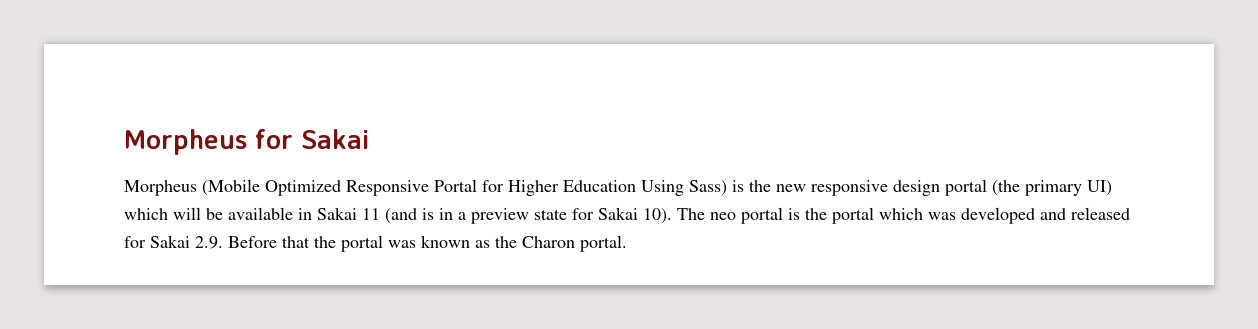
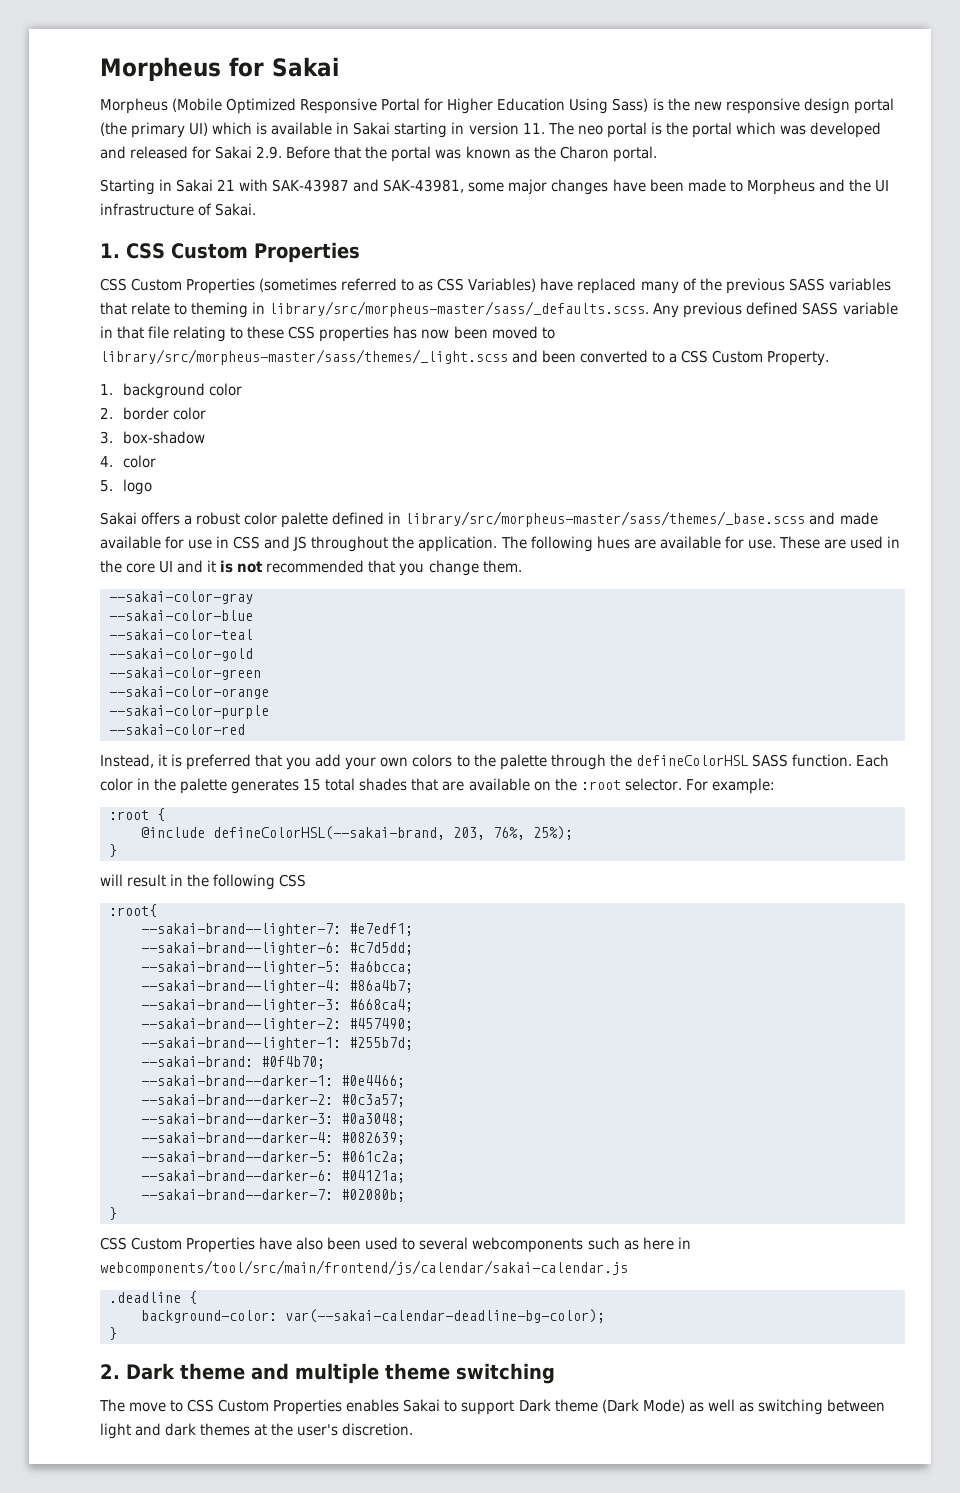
[173,207,223,220] will be -> [256,122,268,135] is
[362,207,672,224] 11 (and is in a preview state for Sakai 10). -> [394,122,545,138] starting in version 11.
(627, 243) none -> [100,179,889,195] [100,203,257,216] [100,242,360,263] [100,278,891,294] [100,301,898,318] [100,326,555,342] [100,349,830,366] [100,383,243,399] [100,407,207,420] [100,431,206,444] [100,455,157,468] [100,479,153,495] [100,511,878,528] [100,536,900,552] [100,560,522,576] [109,591,253,604] [109,610,253,621] [109,629,253,640] [109,648,253,661] [109,667,261,680] [109,686,269,699] [109,705,269,719] [109,724,245,735] [100,754,889,770] [100,778,775,794] [109,808,165,821] [141,826,573,840] [109,844,117,857] [100,874,307,890] [109,904,157,917] [141,923,413,936] [141,942,413,955] [141,961,413,974] [141,980,413,993] [141,999,413,1012] [141,1018,413,1031] [141,1037,413,1050] [141,1056,325,1069] [141,1075,405,1088] [141,1094,405,1107] [141,1113,405,1126] [141,1132,405,1145] [141,1151,405,1164] [141,1170,405,1183] [141,1189,405,1202] [109,1207,117,1220] [100,1237,691,1253] [100,1260,628,1276] [109,1291,197,1304] [141,1309,605,1323] [109,1327,117,1340] [100,1363,555,1384] [99,1399,885,1415] [100,1423,414,1439] // Starting in Sakai 21 with SAK-43987 and SAK-43981, some major changes have been made to Morpheus and the UI infrastructure of Sakai. // 1. CSS Custom Properties // CSS Custom Properties (sometimes referred to as CSS Variables) have replaced many of the previous SASS variables that relate to theming in library/src/morpheus-master/sass/_defaults.scss. Any previous defined SASS variable in that file relating to these CSS properties has now been moved to library/src/morpheus-master/sass/themes/_light.scss and been converted to a CSS Custom Property. // 1. background color // 2. border color // 3. box-shadow // 4. color // 5. logo // Sakai offers a robust color palette defined in library/src/morpheus-master/sass/themes/_base.scss and made available for use in CSS and JS throughout the application. The following hues are available for use. These are used in the core UI and it is not recommended that you change them. // --sakai-color-gray // --sakai-color-blue // --sakai-color-teal // --sakai-color-gold // --sakai-color-green // --sakai-color-orange // --sakai-color-purple // --sakai-color-red // Instead, it is preferred that you add your own colors to the palette through the defineColorHSL SASS function. Each color in the palette generates 15 total shades that are available on the :root selector. For example: // :root { // @include defineColorHSL(--sakai-brand, 203, 76%, 25%); // } // will result in the following CSS // :root{ // --sakai-brand--lighter-7: #e7edf1; // --sakai-brand--lighter-6: #c7d5dd; // --sakai-brand--lighter-5: #a6bcca; // --sakai-brand--lighter-4: #86a4b7; // --sakai-brand--lighter-3: #668ca4; // --sakai-brand--lighter-2: #457490; // --sakai-brand--lighter-1: #255b7d; // --sakai-brand: #0f4b70; // --sakai-brand--darker-1: #0e4466; // --sakai-brand--darker-2: #0c3a57; // --sakai-brand--darker-3: #0a3048; // --sakai-brand--darker-4: #082639; // --sakai-brand--darker-5: #061c2a; // --sakai-brand--darker-6: #04121a; // --sakai-brand--darker-7: #02080b; // } // CSS Custom Properties have also been used to several webcomponents such as here in webcomponents/tool/src/main/frontend/js/calendar/sakai-calendar.js // .deadline { // background-color: var(--sakai-calendar-deadline-bg-color); // } // 2. Dark theme and multiple theme switching // The move to CSS Custom Properties enables Sakai to support Dark theme (Dark Mode) as well as switching between light and dark themes at the user's discretion.

